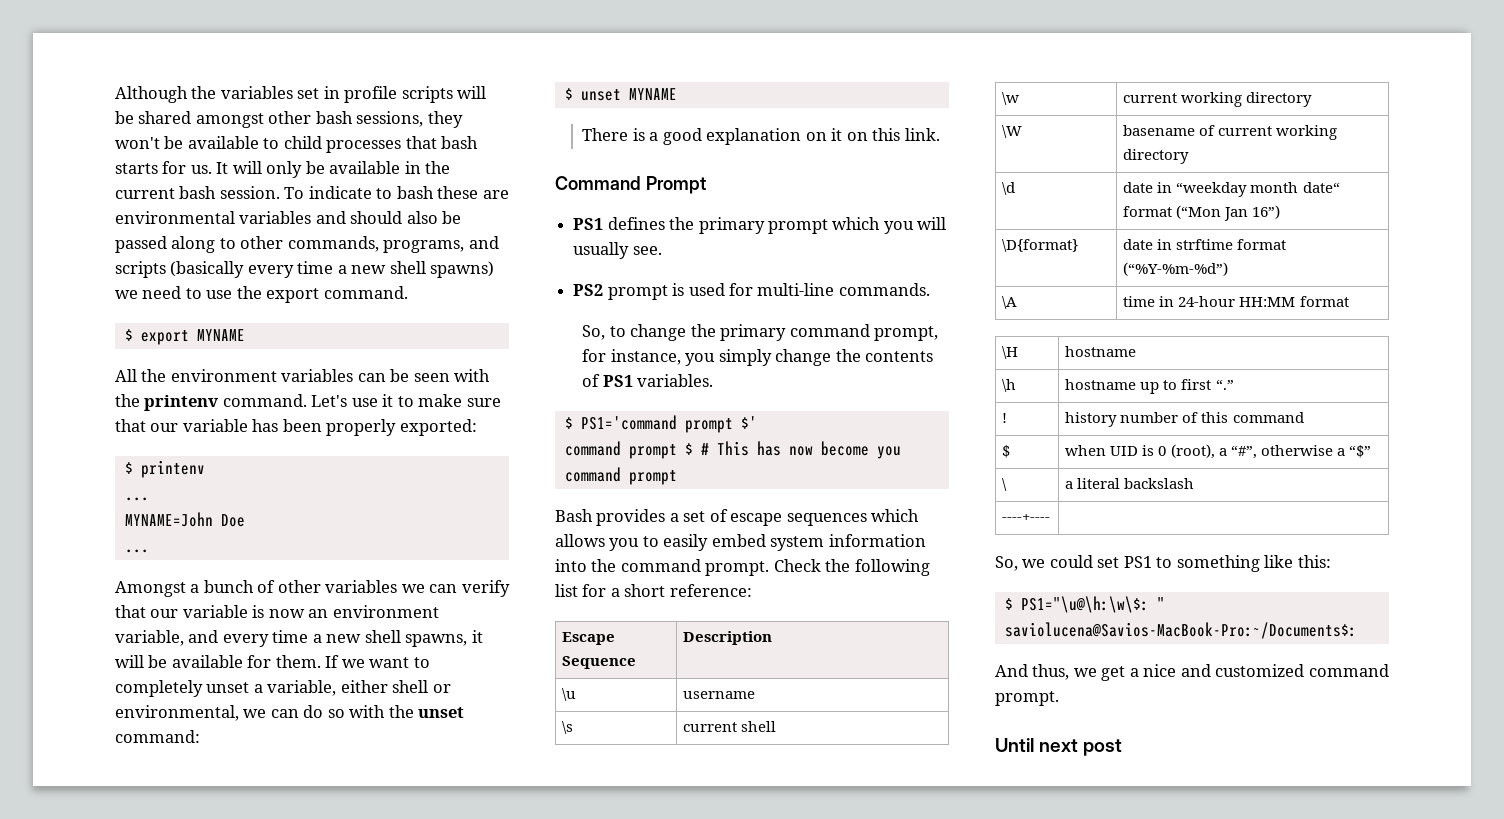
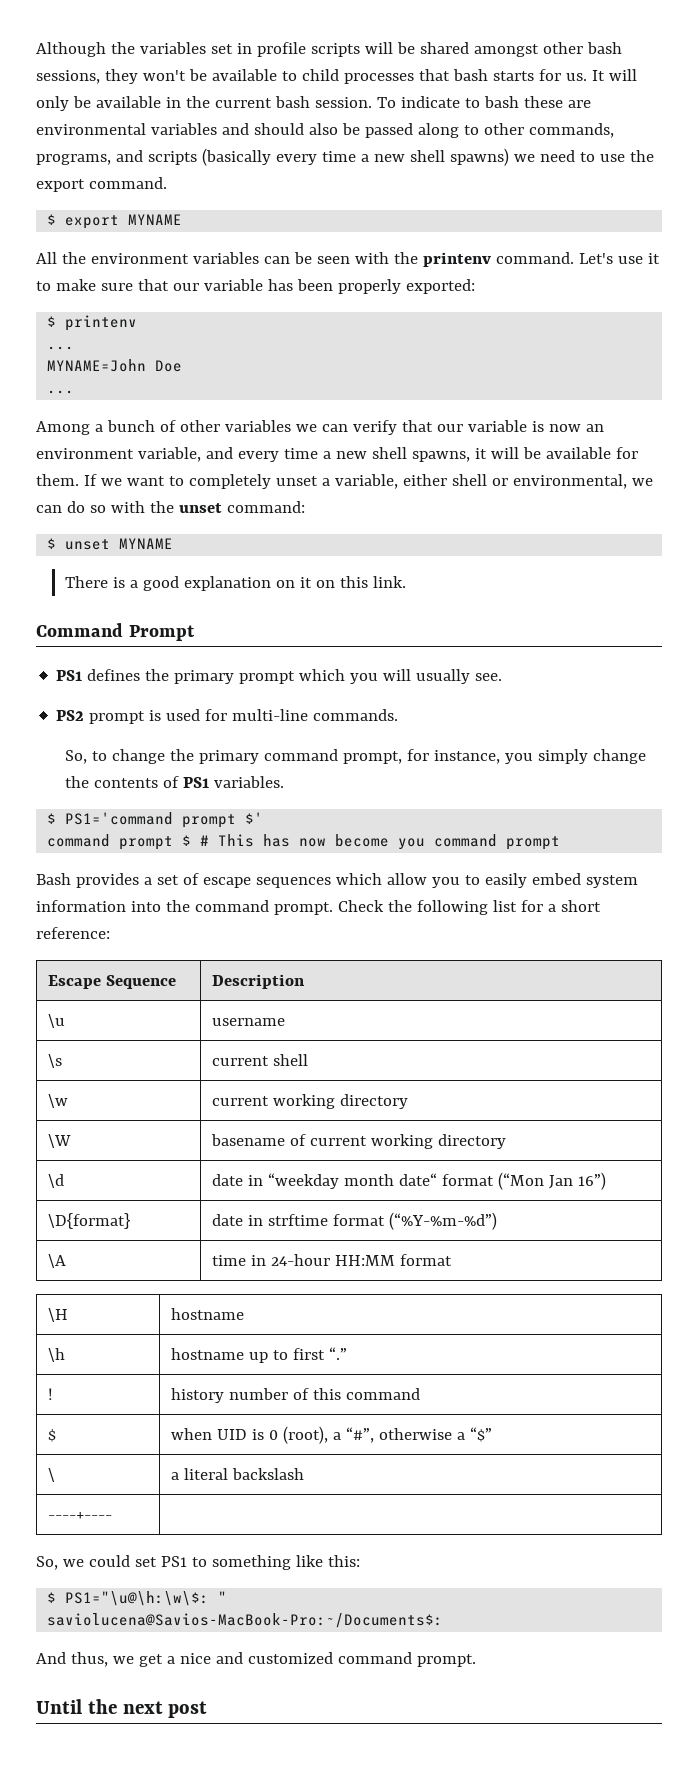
[115,581,186,597] Amongst -> [36,421,90,435] Among
[555,534,605,547] allows -> [386,873,427,885] allow
(1034, 745) none -> [87,1699,117,1714] the

